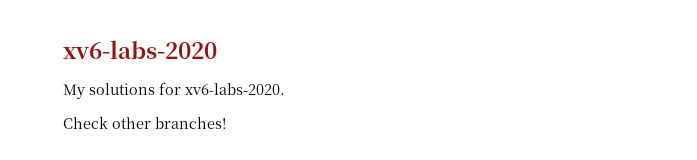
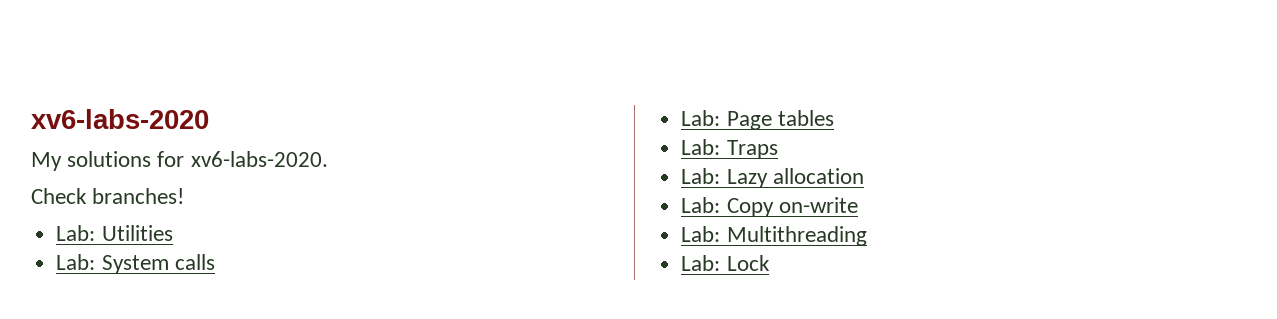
[112,117,151,129] other -> (87, 196) none
(226, 123) none -> [56,225,173,241] [56,254,215,274] [681,110,834,130] [681,139,778,159] [681,168,864,188] [681,197,858,217] [681,226,867,246] [681,255,770,271] // Lab: Utilities // Lab: System calls // Lab: Page tables // Lab: Traps // Lab: Lazy allocation // Lab: Copy on-write // Lab: Multithreading // Lab: Lock

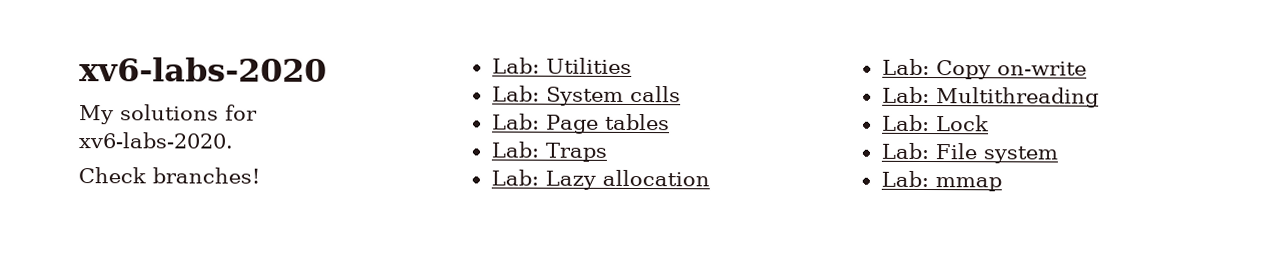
(770, 263) none -> [880,142,1058,164] [880,170,1002,192] // Lab: File system // Lab: mmap

